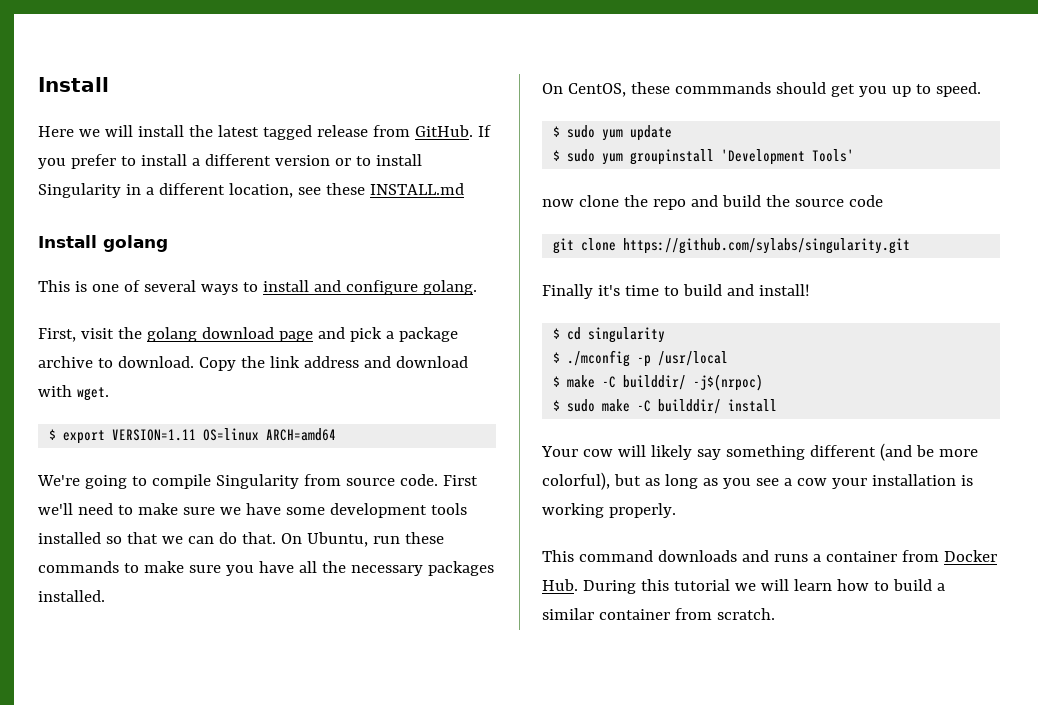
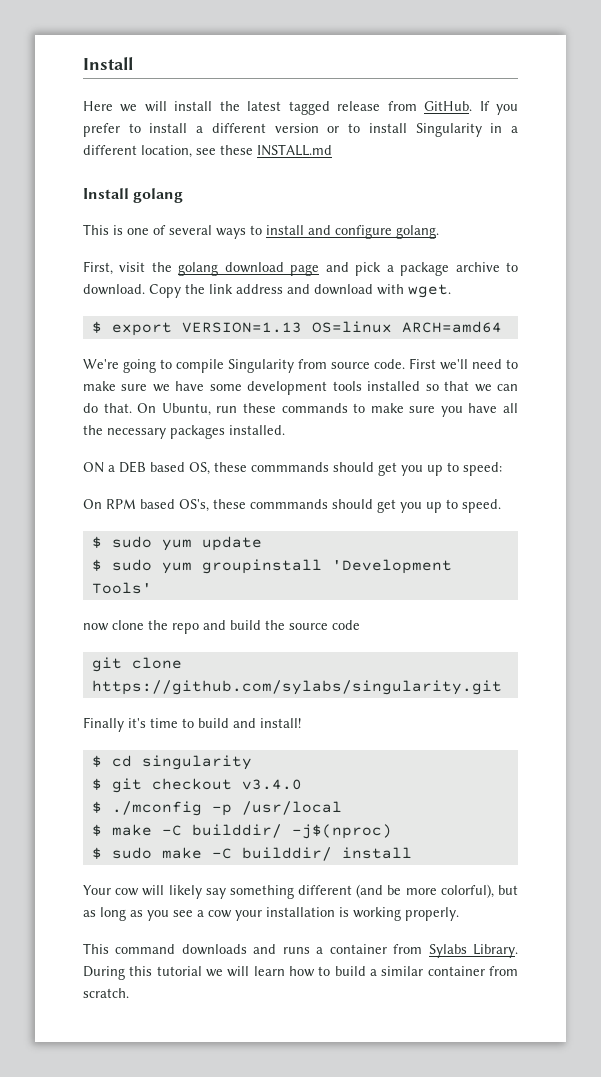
[112,429,197,441] VERSION=1.11 -> [181,322,302,333] VERSION=1.13
[542,83,626,97] On CentOS, -> [83,461,502,476] [83,499,209,512] ON a DEB based OS, these commmands should get you up to speed: // On RPM based OS's,
(666, 335) none -> [91,778,302,793] // $ git checkout v3.4.0
[693,374,764,391] -j$(nrpoc) -> [291,824,392,839] -j$(nproc)
[943,550,997,562] [542,579,578,591] Docker Hub. -> [428,944,519,958] Sylabs Library.

